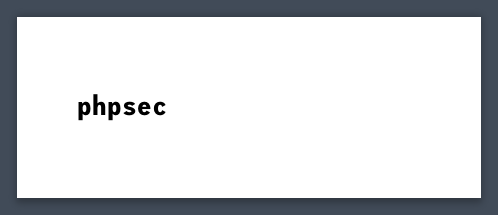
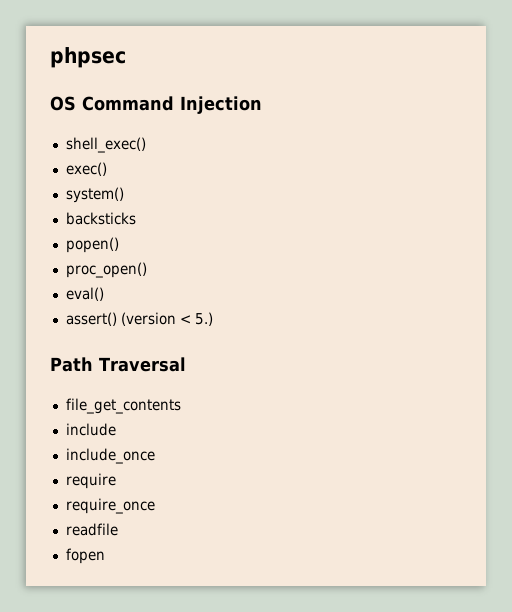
(167, 107) none -> [50,96,262,114] [65,137,146,153] [65,162,107,176] [65,187,124,203] [65,212,136,225] [65,237,119,253] [65,262,147,278] [65,287,104,301] [65,312,213,326] [50,357,186,372] [65,398,181,414] [65,423,116,436] [65,448,155,464] [65,473,116,489] [65,498,155,514] [65,523,118,536] [65,548,105,564] // OS Command Injection // shell_exec() // exec() // system() // backsticks // popen() // proc_open() // eval() // assert() (version < 5.) // Path Traversal // file_get_contents // include // include_once // require // require_once // readfile // fopen

